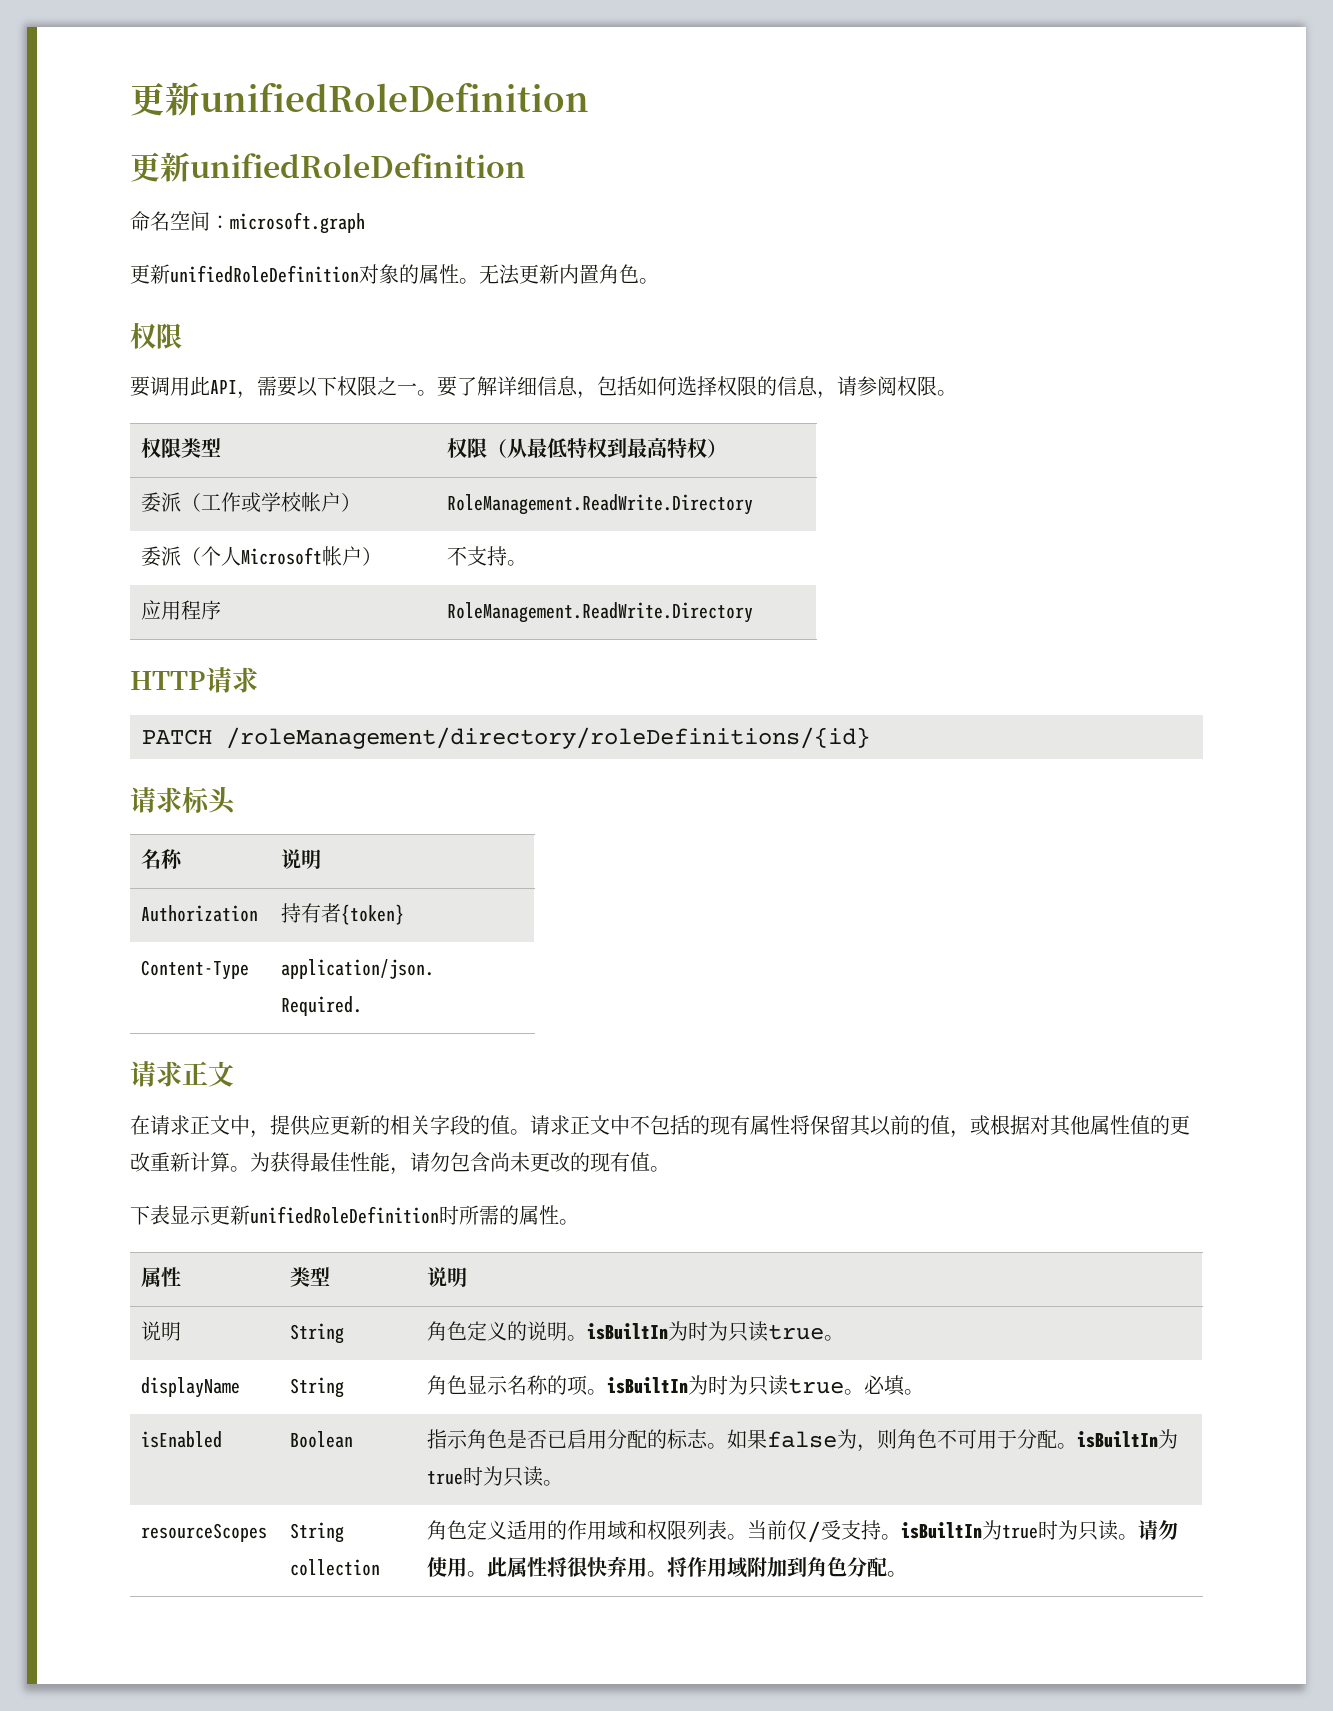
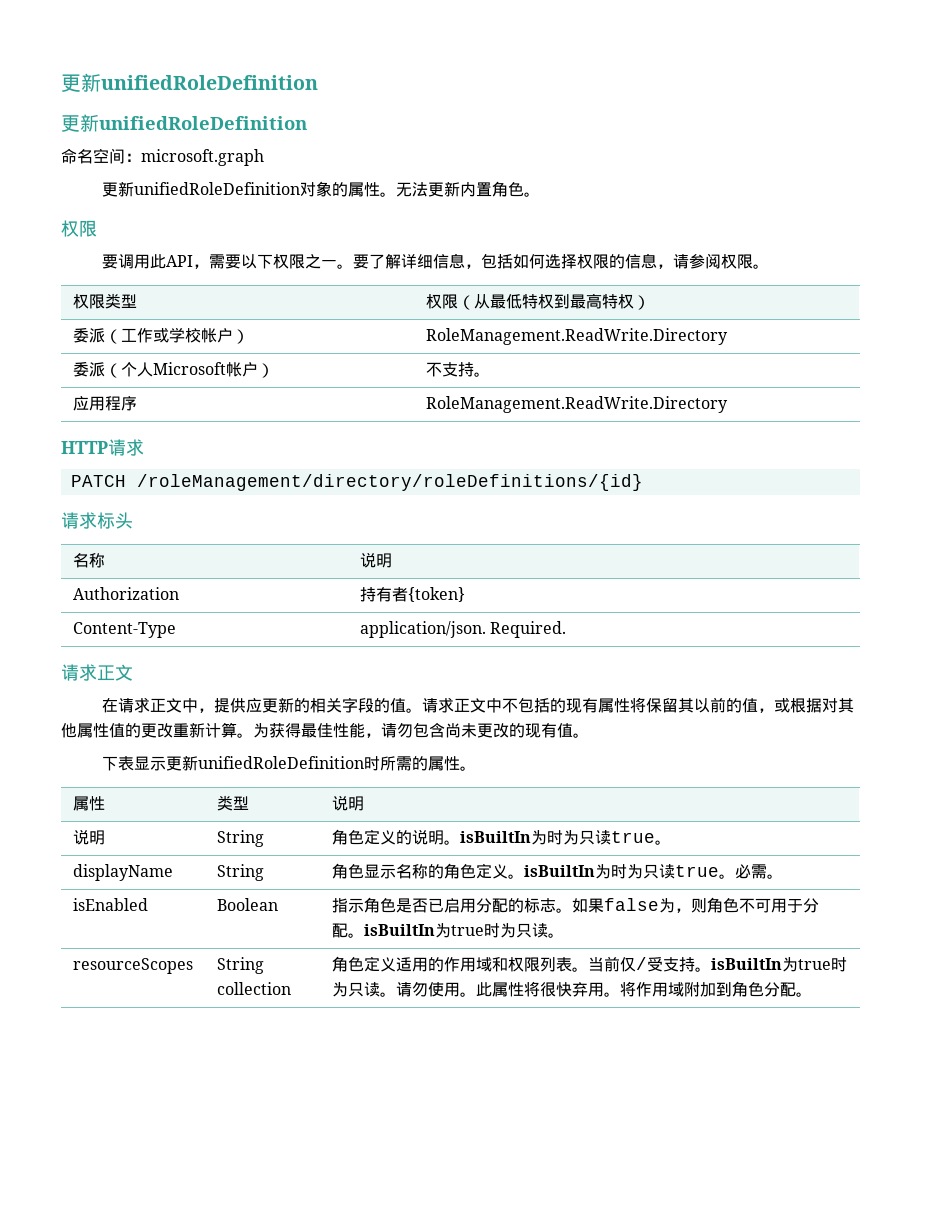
[567,1375,589,1396] 项 -> [443,863,508,879] 角色定义
[884,1375,907,1396] 填 -> [750,864,767,879] 需

